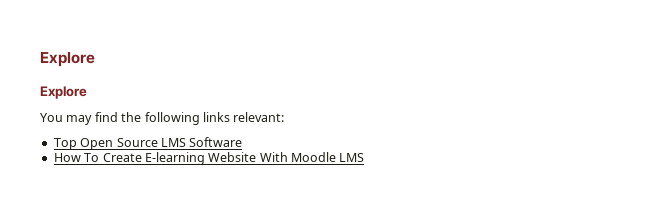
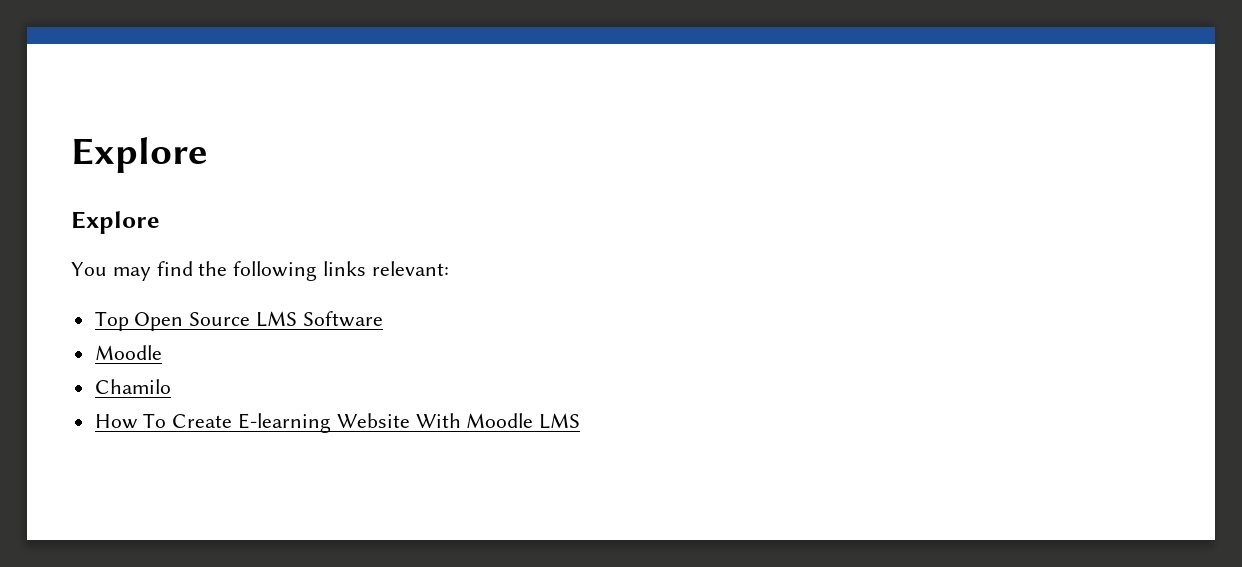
(243, 142) none -> [94,345,162,360] [94,379,171,394] // Moodle // Chamilo

